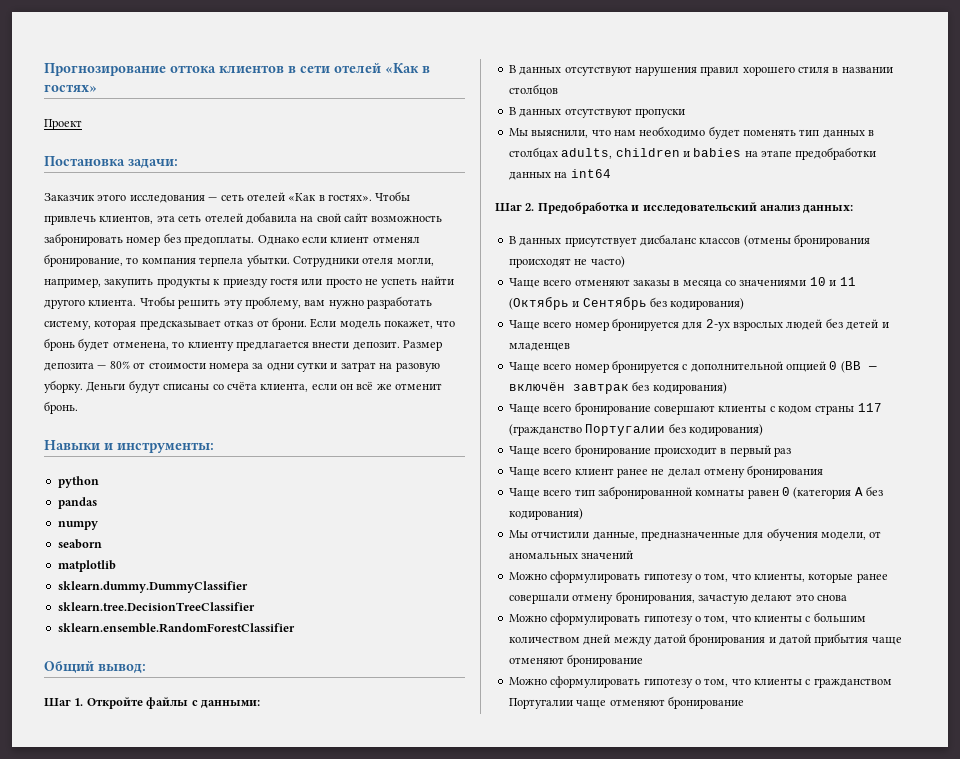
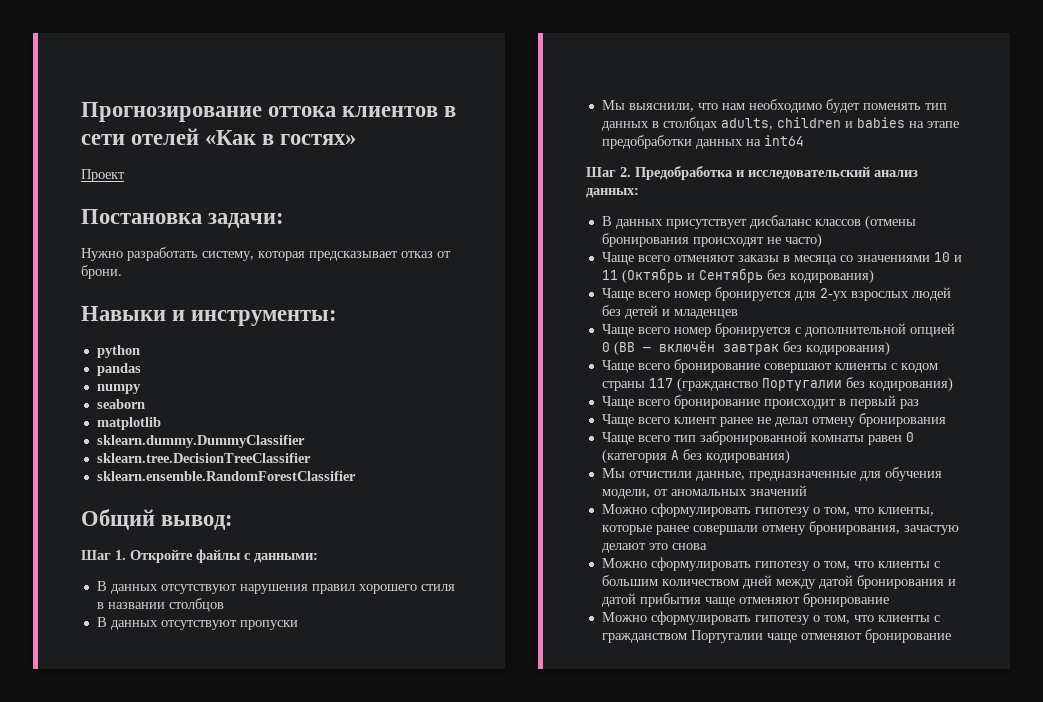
[44,191,411,203] [44,212,443,225] [44,233,420,246] [44,254,434,267] [44,276,454,288] [44,296,364,309] Заказчик этого исследования — сеть отелей «Как в гостях». Чтобы привлечь клиентов, эта сеть отелей добавила на свой сайт возможность забронировать номер без предоплаты. Однако если клиент отменял бронирование, то компания терпела убытки. Сотрудники отеля могли, например, закупить продукты к приезду гостя или просто не успеть найти другого клиента. Чтобы решить эту проблему, вам нужно -> [81,248,123,261] Нужно
[310,318,456,329] [44,338,442,351] [44,361,440,372] [44,380,443,393] [44,401,78,414] Если модель покажет, что бронь будет отменена, то клиенту предлагается внести депозит. Размер депозита — 80% от стоимости номера за одни сутки и затрат на разовую уборку. Деньги будут списаны со счёта клиента, если он всё же отменит бронь. -> (122, 272) none

